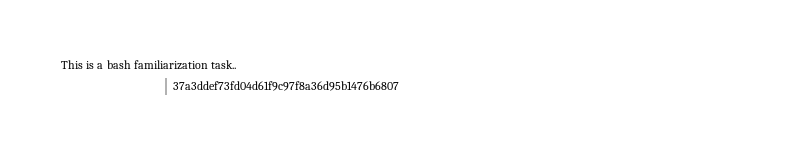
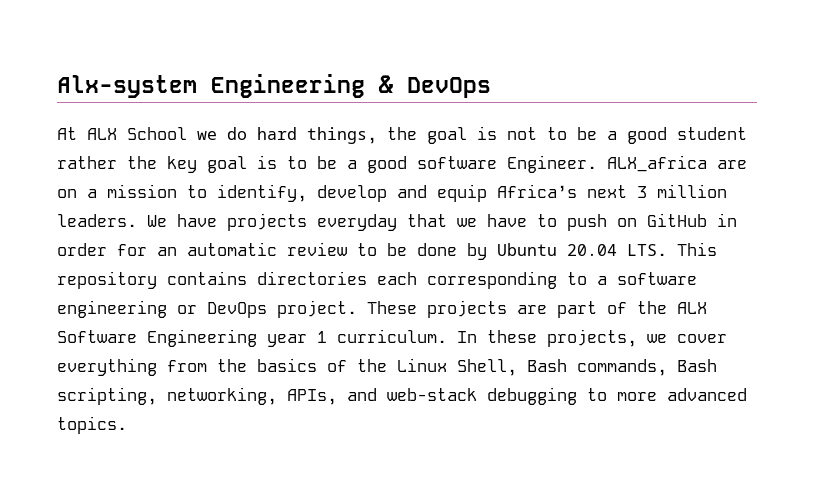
[61,60,237,70] [173,81,400,91] This is a bash familiarization task.. // 37a3ddef73fd04d61f9c97f8a36d95b1476b6807 -> [57,74,491,98] [57,126,747,144] [57,155,747,173] [57,184,727,202] [57,213,737,231] [57,242,717,260] [57,271,697,289] [57,300,707,318] [57,329,727,347] [57,358,717,376] [57,387,747,405] [57,416,127,434] Alx-system Engineering & DevOps // At ALX School we do hard things, the goal is not to be a good student rather the key goal is to be a good software Engineer. ALX_africa are on a mission to identify, develop and equip Africa’s next 3 million leaders. We have projects everyday that we have to push on GitHub in order for an automatic review to be done by Ubuntu 20.04 LTS. This repository contains directories each corresponding to a software engineering or DevOps project. These projects are part of the ALX Software Engineering year 1 curriculum. In these projects, we cover everything from the basics of the Linux Shell, Bash commands, Bash scripting, networking, APIs, and web-stack debugging to more advanced topics.

